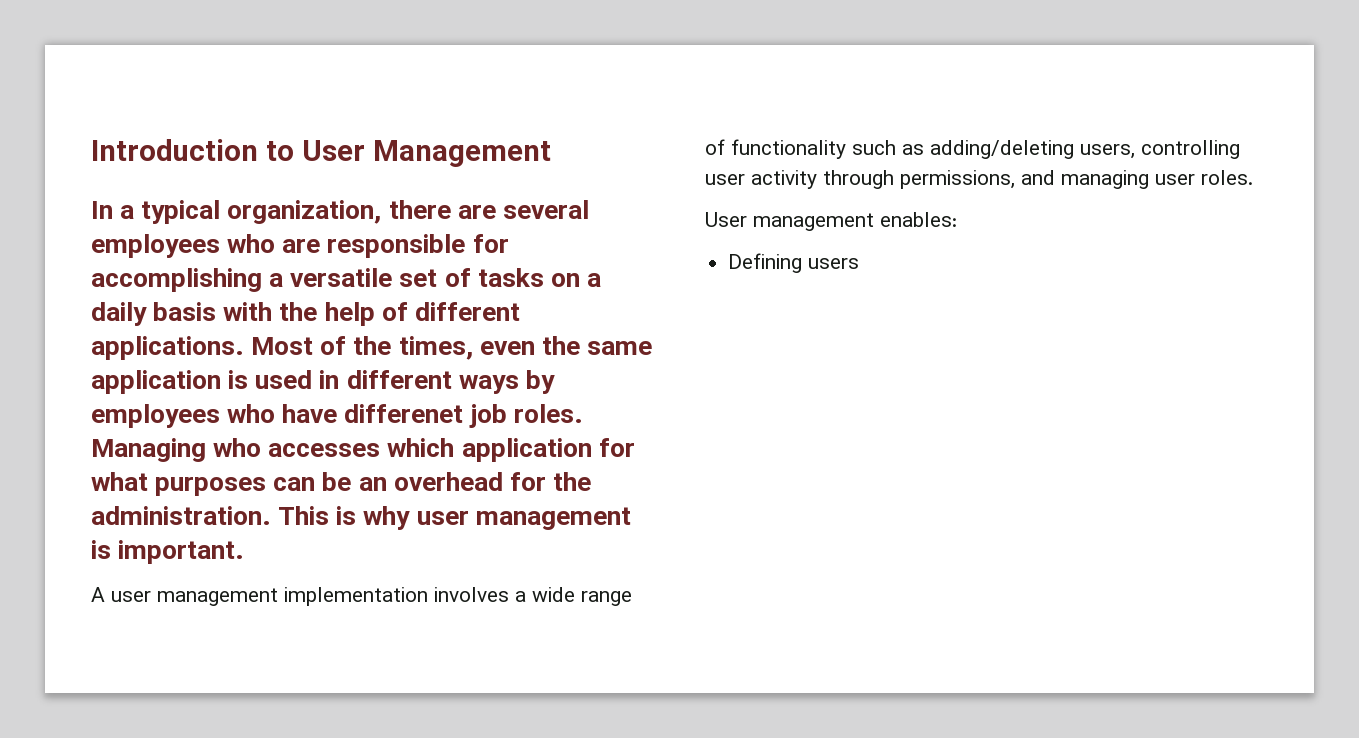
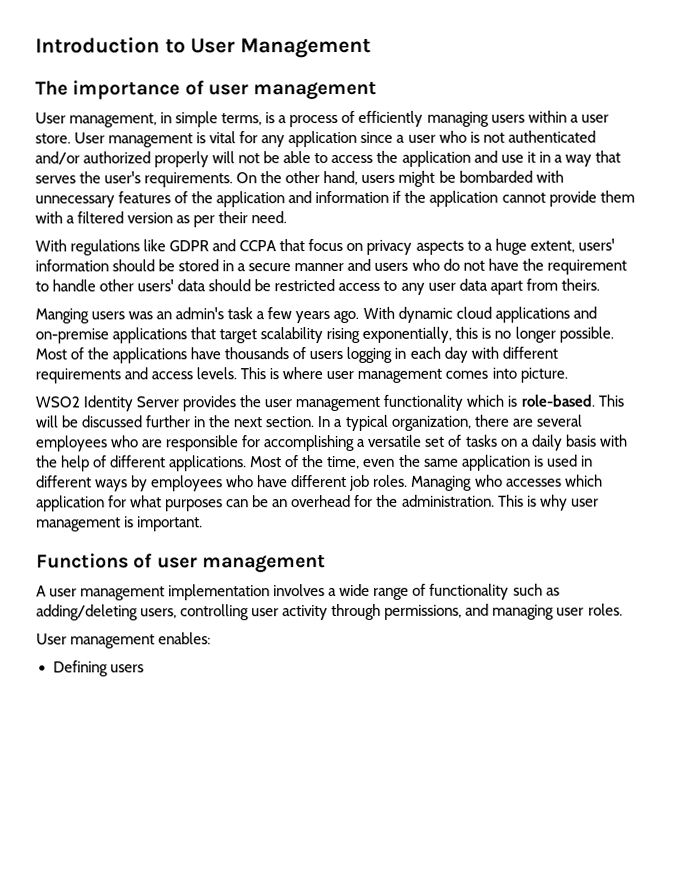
(551, 153) none -> [35,80,378,100] [35,110,609,128] [35,130,596,148] [35,150,621,168] [35,170,564,188] [35,190,635,208] [35,211,288,228] [35,238,615,256] [35,258,627,275] [35,278,600,295] [35,306,597,324] [35,326,614,344] [35,346,558,364] [35,367,568,384] [35,394,624,412] [35,415,315,428] The importance of user management // User management, in simple terms, is a process of efficiently managing users within a user store. User management is vital for any application since a user who is not authenticated and/or authorized properly will not be able to access the application and use it in a way that serves the user's requirements. On the other hand, users might be bombarded with unnecessary features of the application and information if the application cannot provide them with a filtered version as per their need. // With regulations like GDPR and CCPA that focus on privacy aspects to a huge extent, users' information should be stored in a secure manner and users who do not have the requirement to handle other users' data should be restricted access to any user data apart from theirs. // Manging users was an admin's task a few years ago. With dynamic cloud applications and on-premise applications that target scalability rising exponentially, this is no longer possible. Most of the applications have thousands of users logging in each day with different requirements and access levels. This is where user management comes into picture. // WSO2 Identity Server provides the user management functionality which is role-based. This will be discussed further in the next section.
[398,336,473,360] times, -> [327,455,361,470] time,
[344,404,464,423] differenet -> [291,474,348,488] different
(245, 552) none -> [36,553,326,573] // Functions of user management

